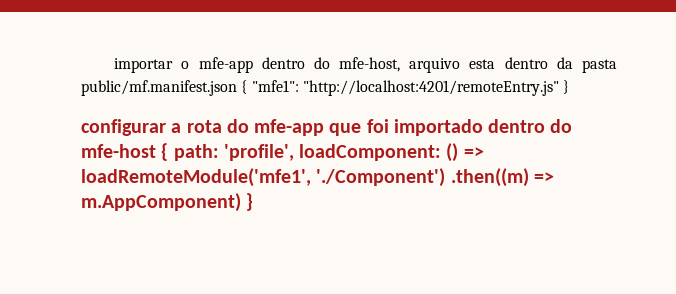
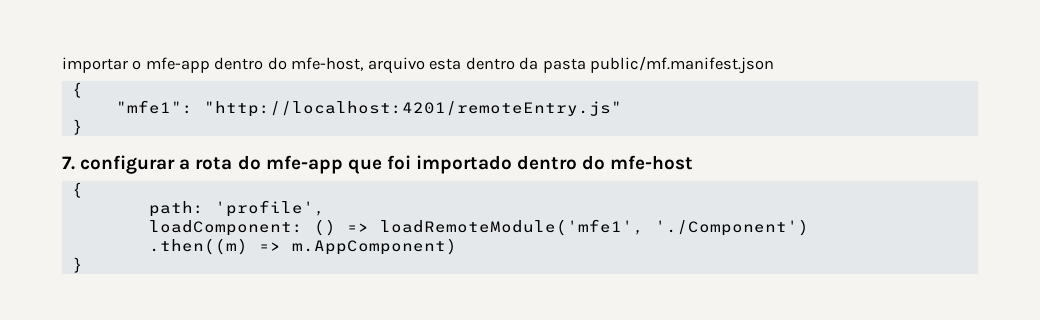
[241,80,248,94] { -> [71,82,83,98] // { //
(559, 88) none -> (622, 109) //
(570, 87) none -> [62,156,75,170] 7.
[161,143,169,161] { -> [71,182,83,198] // { //
(294, 152) none -> (325, 208) //
(446, 177) none -> (809, 227) //
(241, 202) none -> (457, 246) //

